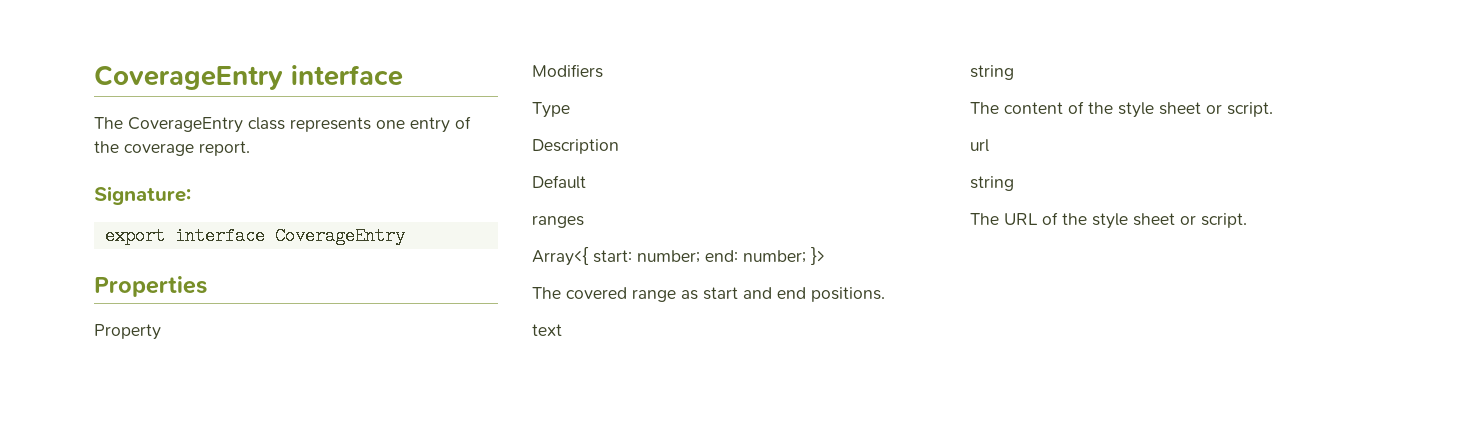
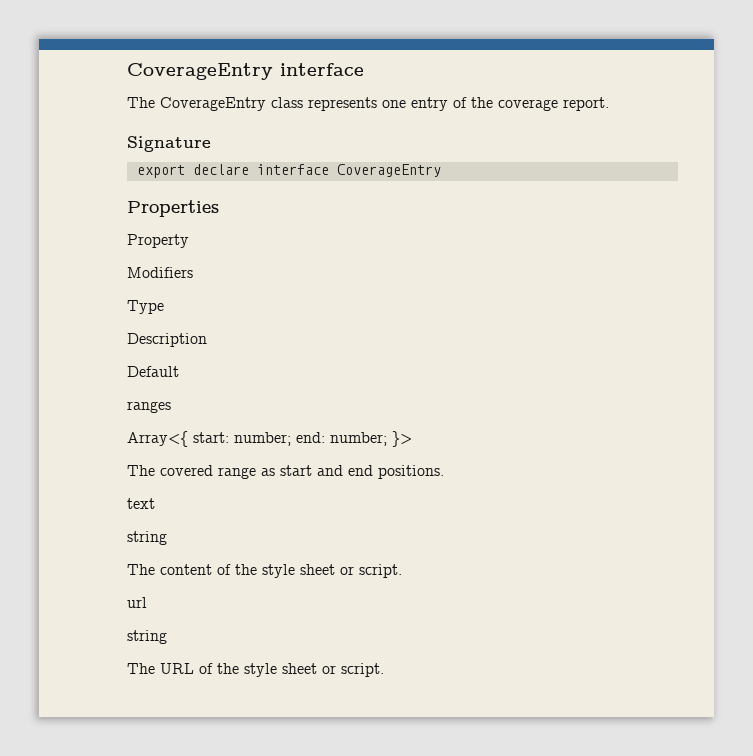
[94,186,191,205] Signature: -> [127,136,211,152] Signature
(165, 236) none -> [192,164,249,175] declare

